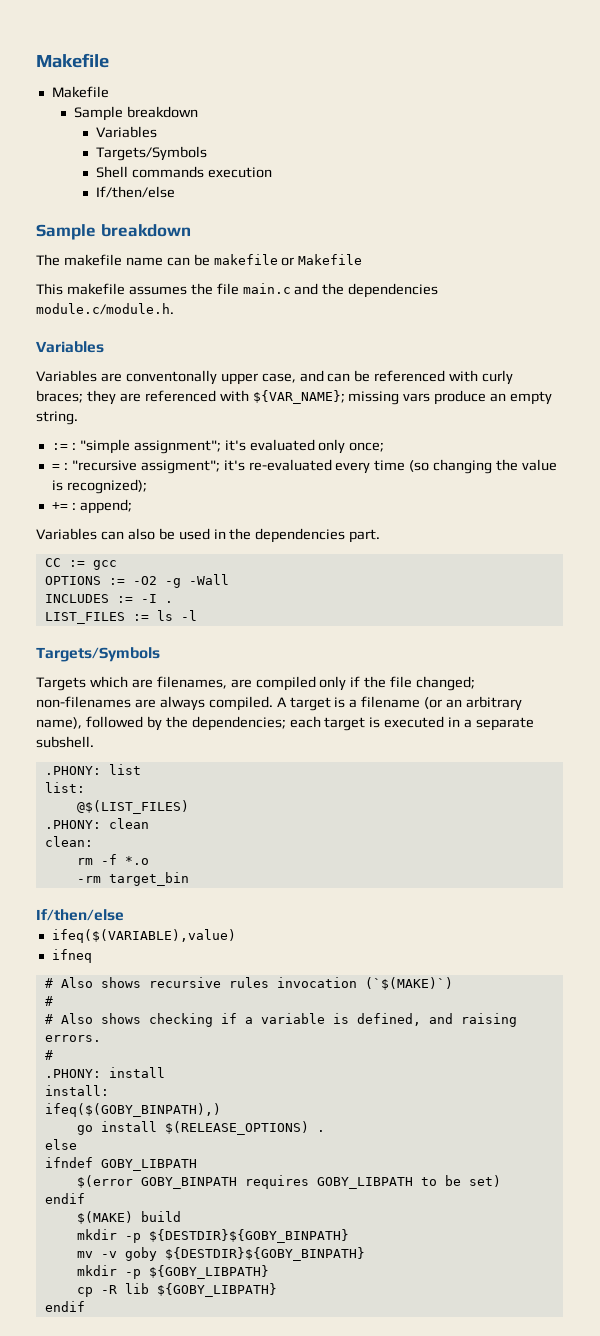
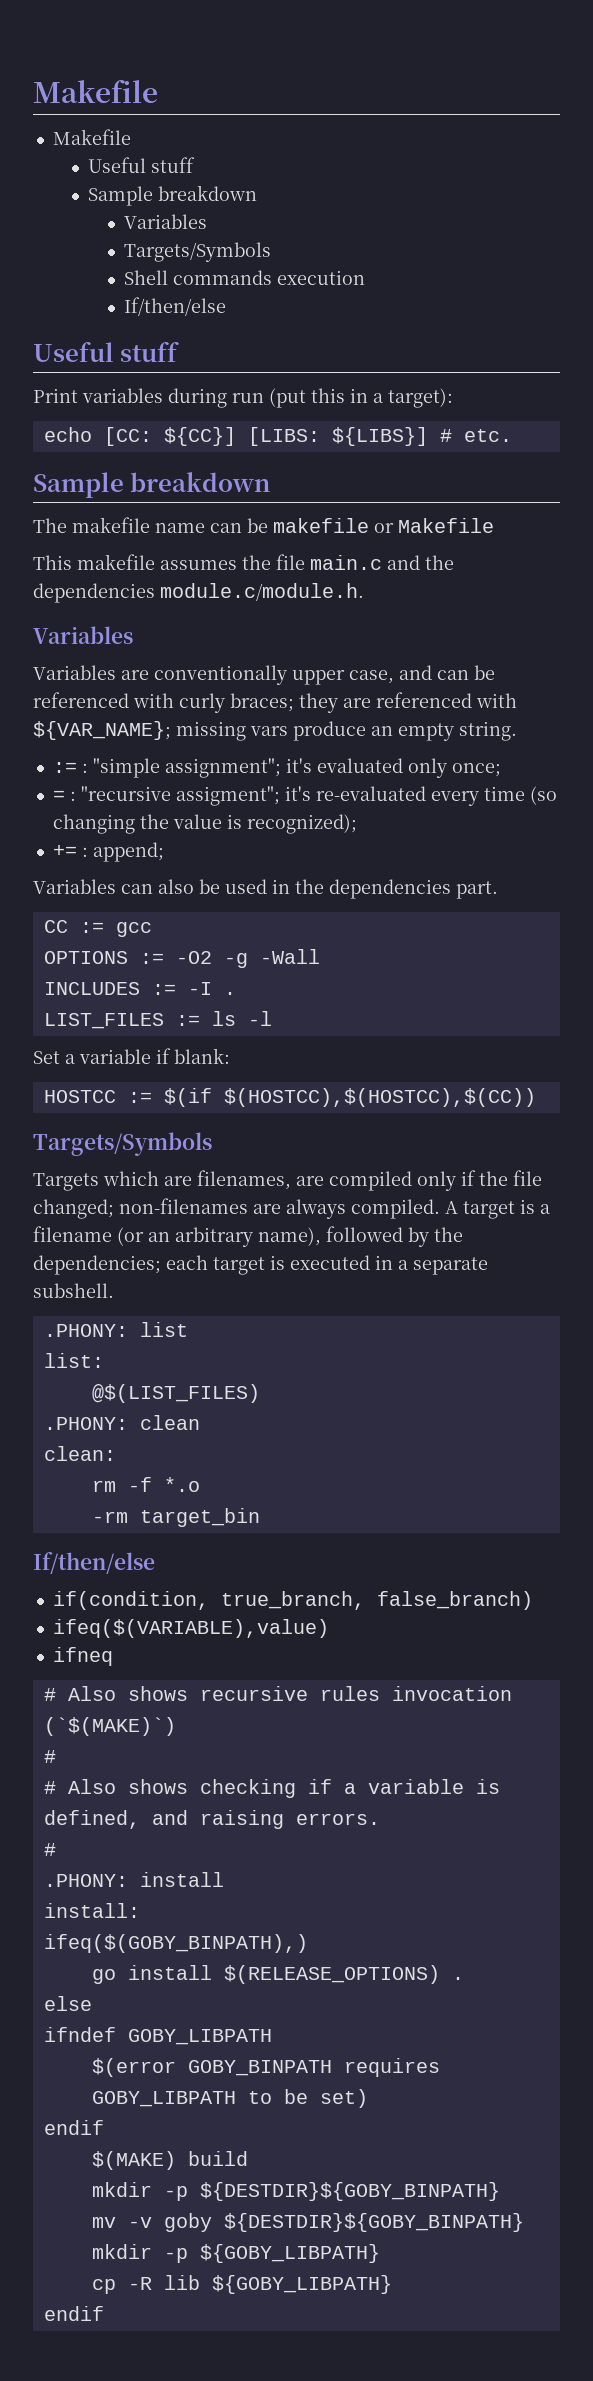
(109, 92) none -> [88,157,196,173] // Useful stuff
(176, 192) none -> [33,341,180,362] [33,388,453,408] [43,427,512,446] // Useful stuff // Print variables during run (put this in a target): // echo [CC: ${CC}] [LIBS: ${LIBS}] # etc.
[125,370,217,385] conventonally -> [154,665,287,685] conventionally
(197, 615) none -> [33,1048,230,1064] [43,1088,536,1107] // Set a variable if blank: // HOSTCC := $(if $(HOSTCC),$(HOSTCC),$(CC))
(124, 915) none -> [52,1591,533,1610] // if(condition, true_branch, false_branch)

